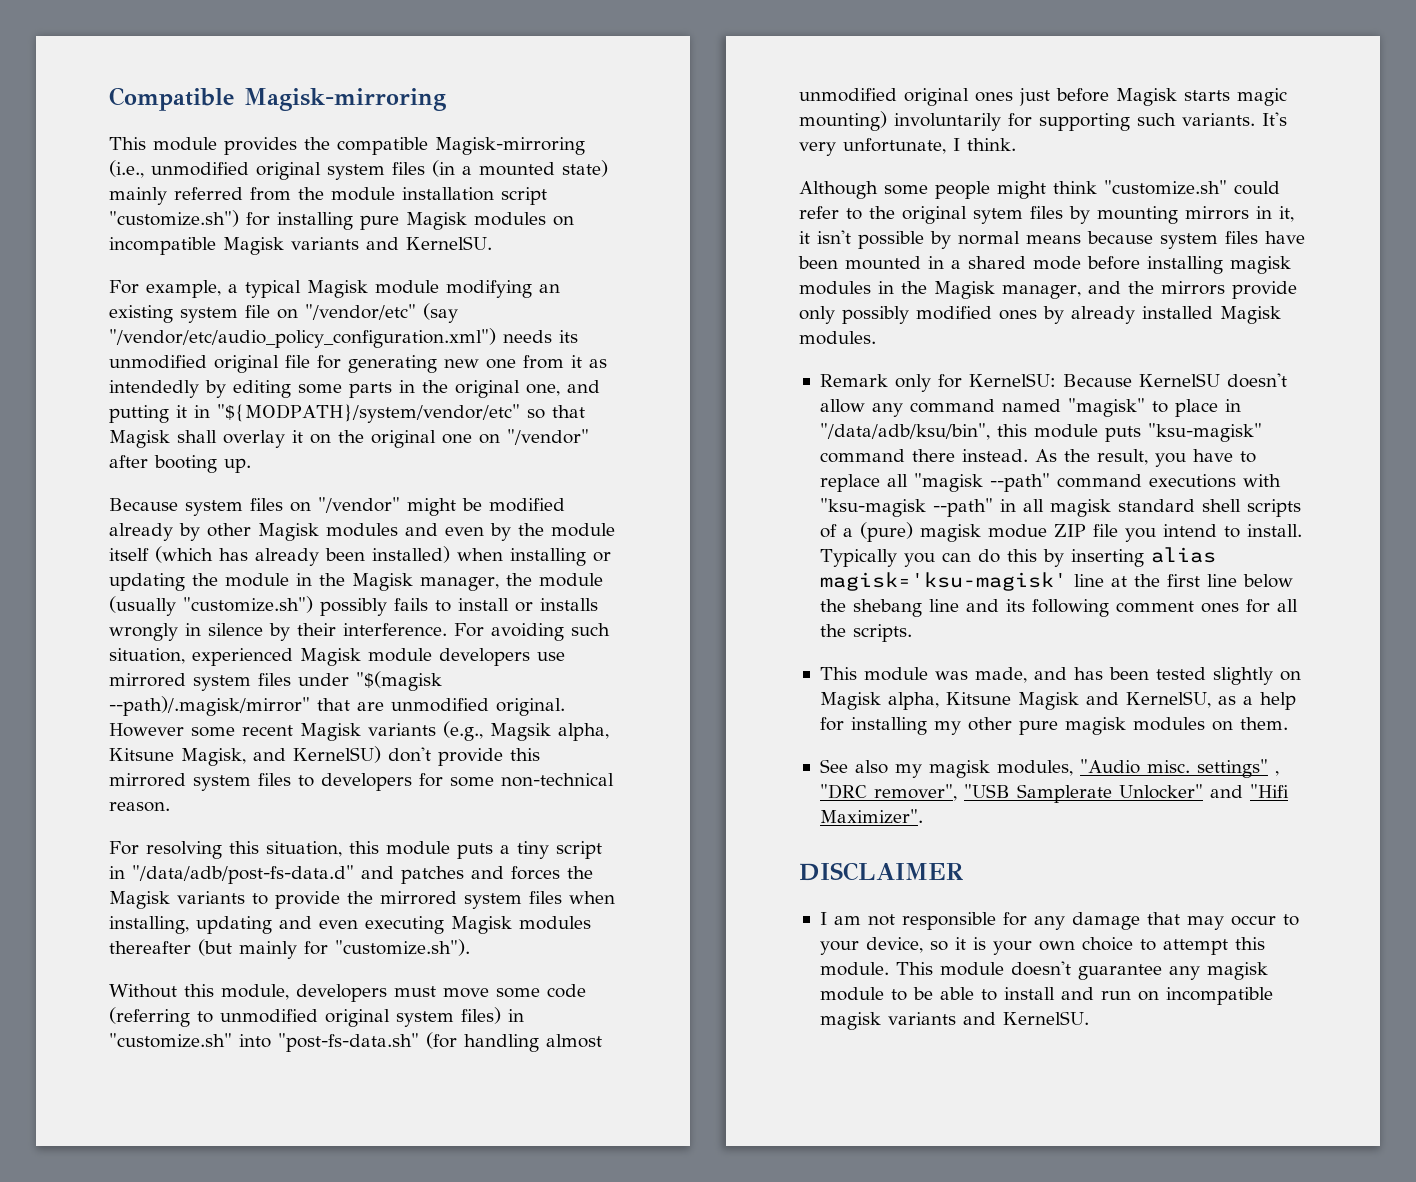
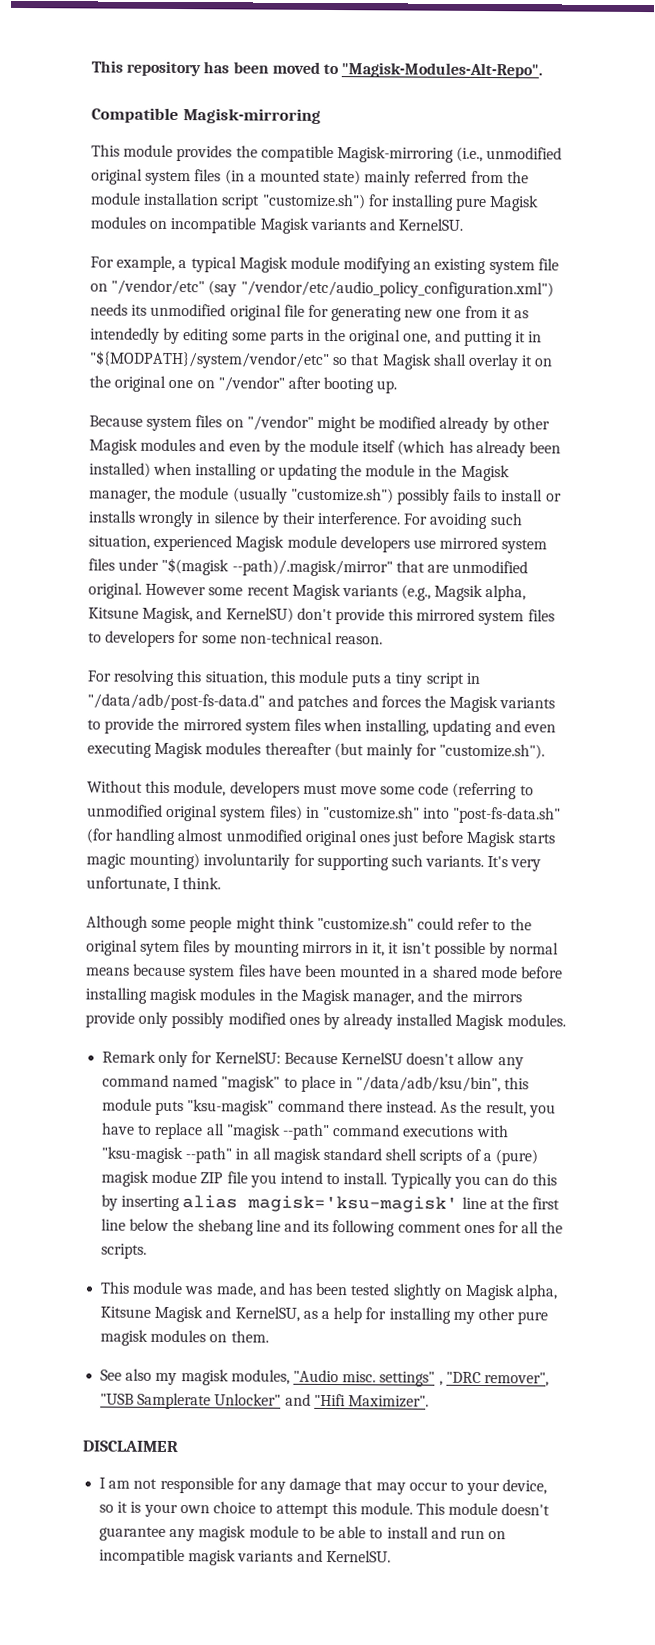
(109, 99) none -> [91,60,544,79] This repository has been moved to "Magisk-Modules-Alt-Repo". //

